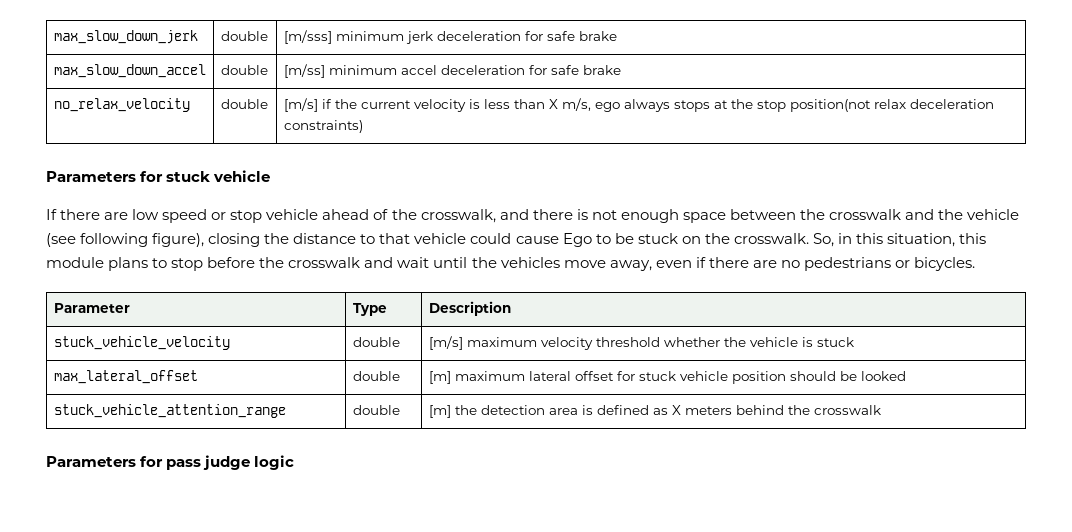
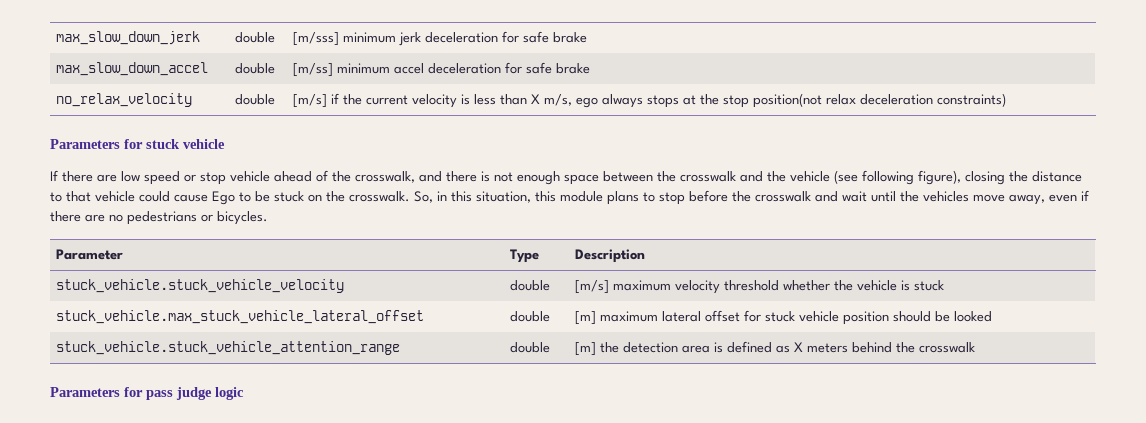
[53,336,230,350] stuck_vehicle_velocity -> [56,279,345,293] stuck_vehicle.stuck_vehicle_velocity
[53,370,198,384] max_lateral_offset -> [56,310,425,324] stuck_vehicle.max_stuck_vehicle_lateral_offset
[53,404,286,418] stuck_vehicle_attention_range -> [56,341,401,355] stuck_vehicle.stuck_vehicle_attention_range

